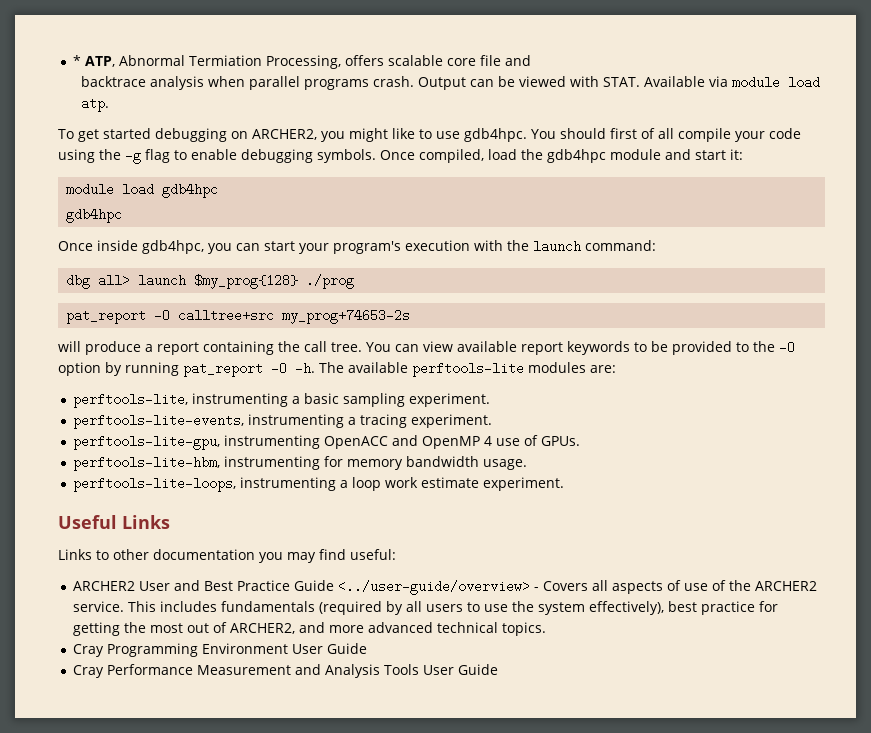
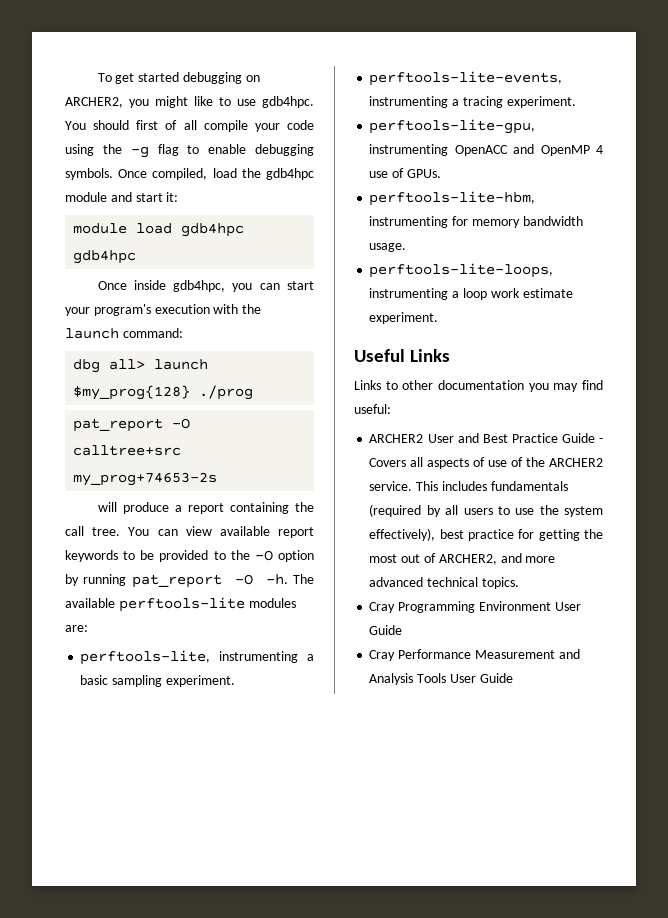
[72,55,531,69] [81,76,821,90] [81,97,110,112] * ATP, Abnormal Termiation Processing, offers scalable core file and // backtrace analysis when parallel programs crash. Output can be viewed with STAT. Available via module load atp. // -> (97, 77) none
[337,580,530,595] <../user-guide/overview> -> (595, 438) none

